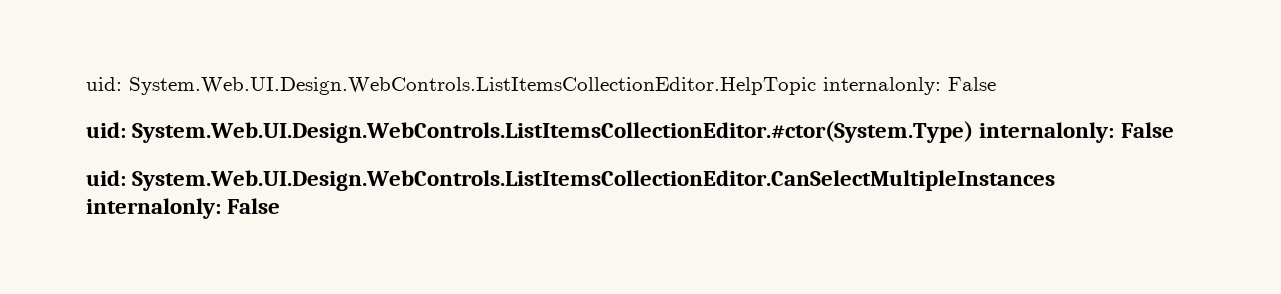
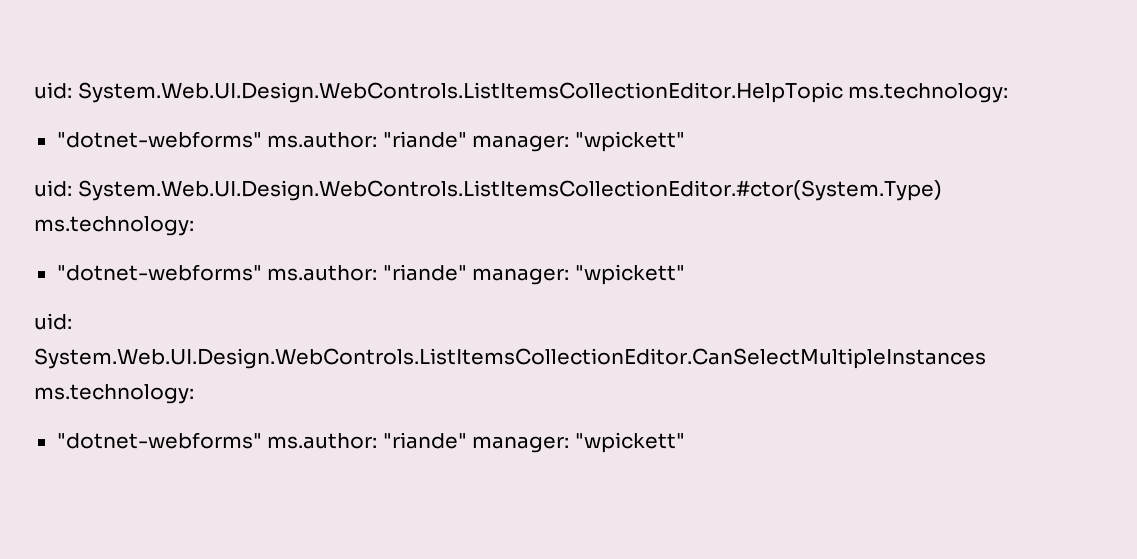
[823,77,996,95] [86,121,1174,143] [86,170,1056,191] [86,198,281,219] internalonly: False // uid: System.Web.UI.Design.WebControls.ListItemsCollectionEditor.#ctor(System.Type) internalonly: False // uid: System.Web.UI.Design.WebControls.ListItemsCollectionEditor.CanSelectMultipleInstances internalonly: False -> [848,83,1009,103] [56,131,685,152] [34,180,942,201] [34,216,194,236] [56,264,685,285] [34,313,72,330] [34,348,986,369] [34,384,194,404] [56,432,685,453] ms.technology: // "dotnet-webforms" ms.author: "riande" manager: "wpickett" // uid: System.Web.UI.Design.WebControls.ListItemsCollectionEditor.#ctor(System.Type) ms.technology: // "dotnet-webforms" ms.author: "riande" manager: "wpickett" // uid: System.Web.UI.Design.WebControls.ListItemsCollectionEditor.CanSelectMultipleInstances ms.technology: // "dotnet-webforms" ms.author: "riande" manager: "wpickett"

